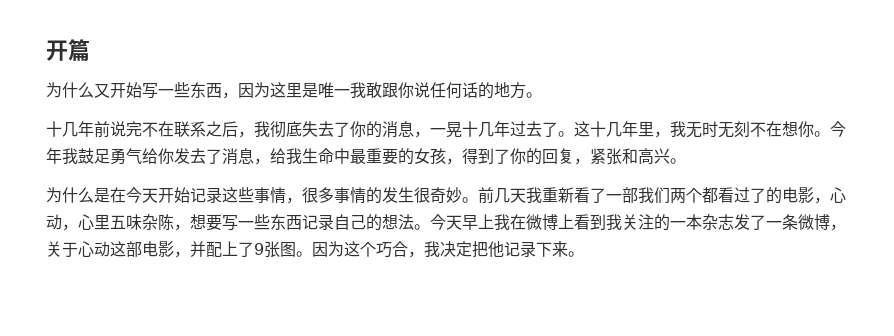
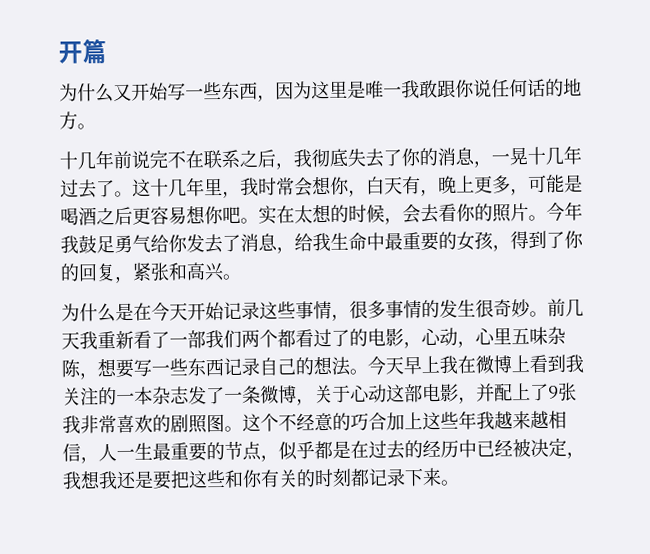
[686,121,814,138] 无时无刻不在想你 -> [258,174,583,197] [60,203,529,226] 时常会想你，白天有，晚上更多，可能是喝酒之后更容易想你吧。实在太想的时候，会去看你的照片
[280,241,504,258] 图。因为这个巧合，我决定把他 -> [62,410,567,434] [62,437,585,464] [62,467,370,490] 我非常喜欢的剧照图。这个不经意的巧合加上这些年我越来越相信，人一生最重要的节点，似乎都是在过去的经历中已经被决定，我想我还是要把这些和你有关的时刻都

